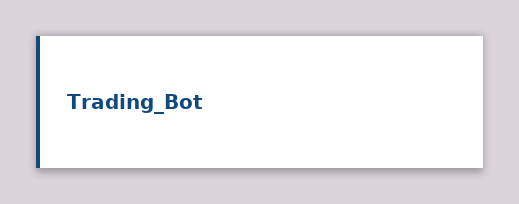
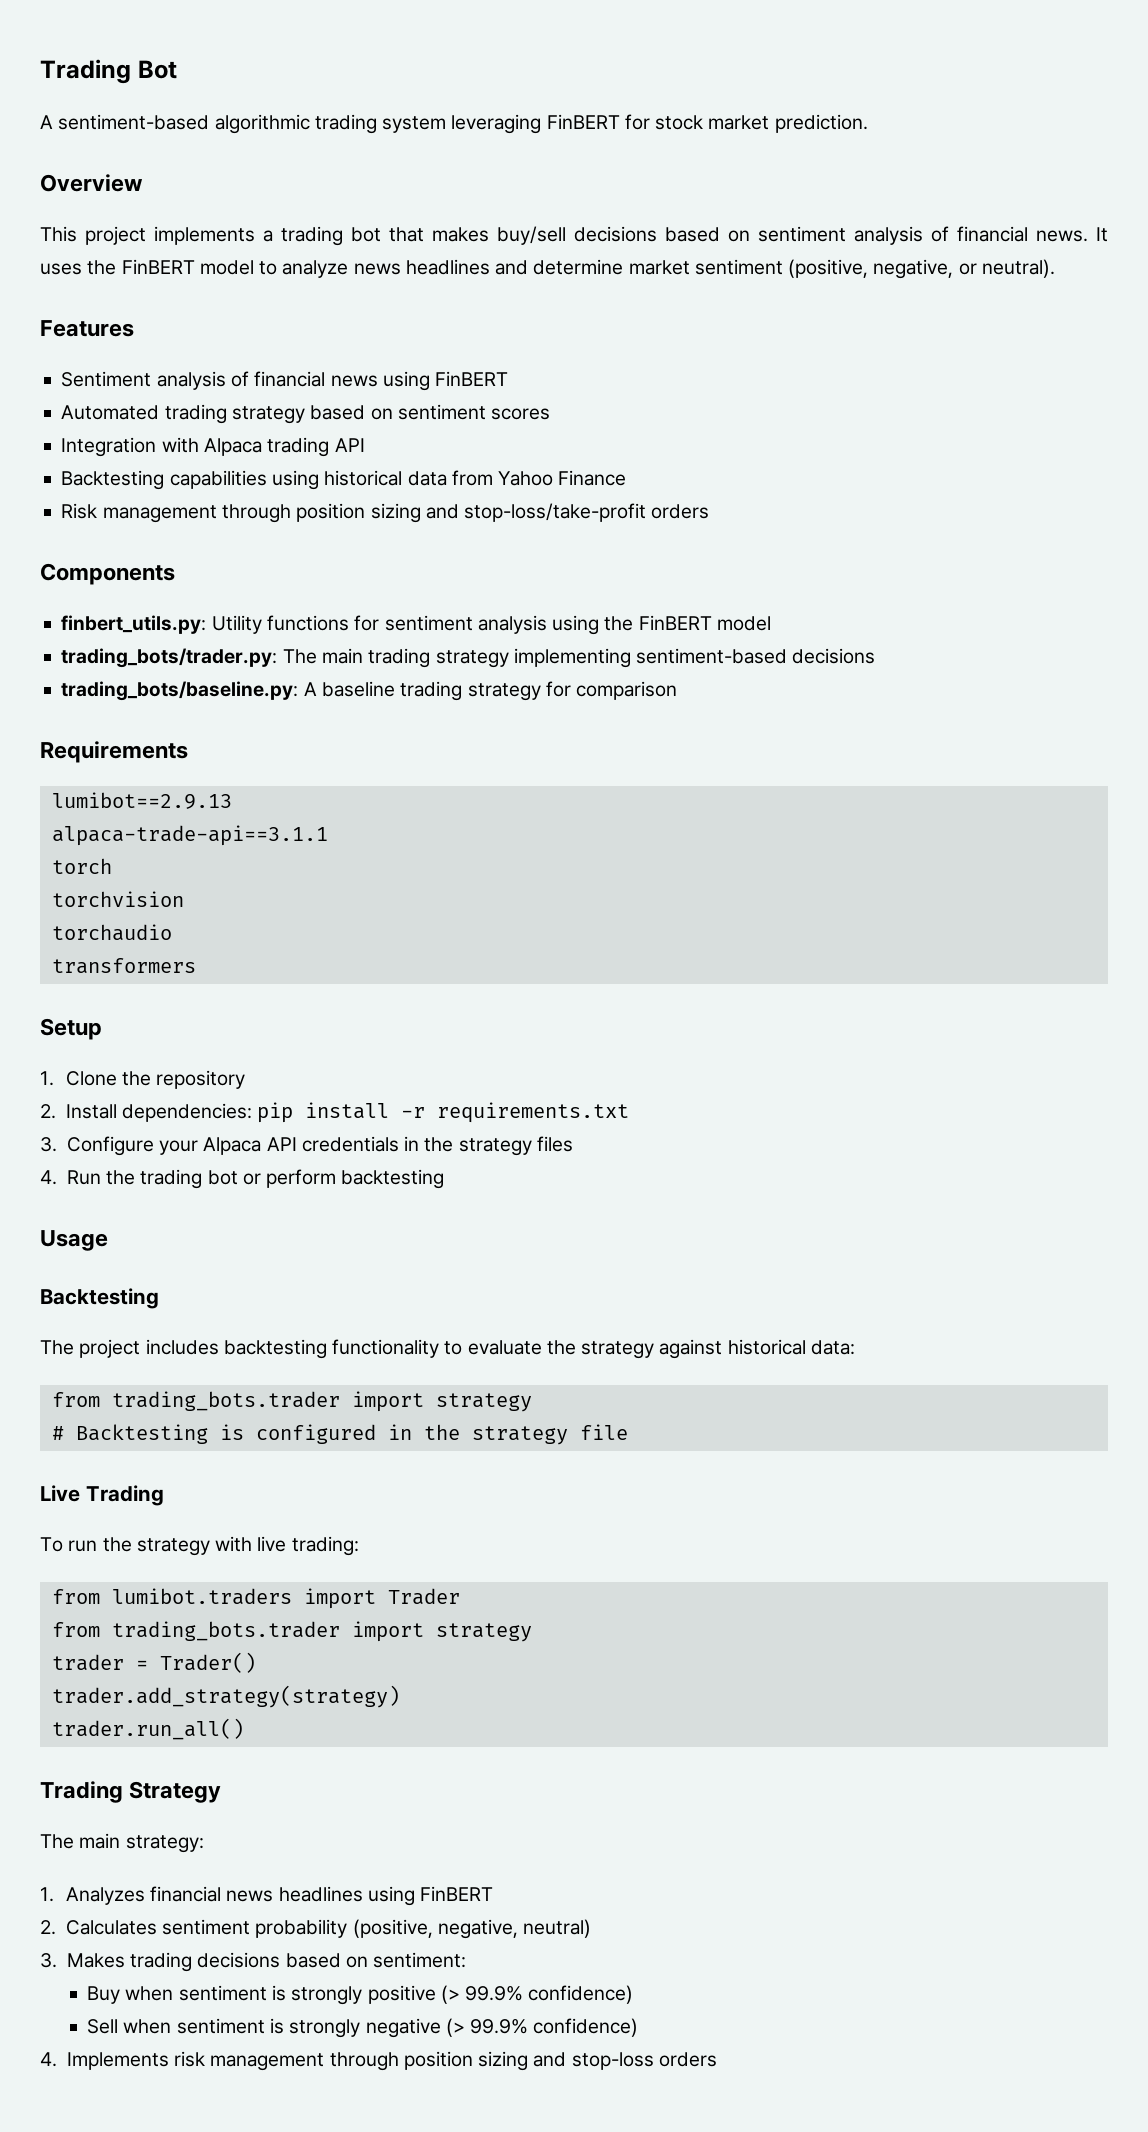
[67,94,203,114] Trading_Bot -> [40,59,177,84] [40,114,868,134] [40,174,143,192] [40,226,1108,246] [40,259,1055,279] [40,320,134,337] [61,371,509,391] [61,404,551,424] [61,437,365,457] [61,470,627,490] [61,503,710,523] [40,563,175,585] [61,615,771,635] [61,648,876,668] [61,681,678,701] [40,741,188,763] [51,792,232,809] [51,825,328,846] [51,858,112,874] [51,891,184,907] [51,924,172,941] [51,958,196,974] [40,1018,102,1040] [40,1070,246,1089] [40,1102,630,1123] [40,1136,573,1156] [40,1169,445,1189] [40,1230,108,1251] [40,1288,159,1309] [40,1339,855,1359] [51,1391,532,1412] [51,1424,628,1445] [40,1485,164,1506] [40,1536,359,1556] [51,1588,460,1609] [51,1621,532,1642] [51,1652,256,1673] [51,1685,400,1708] [51,1718,244,1740] [40,1781,222,1803] [40,1833,204,1853] [40,1886,494,1906] [40,1919,592,1939] [40,1952,467,1972] [87,1985,634,2005] [87,2018,639,2038] [40,2051,717,2071] Trading Bot // A sentiment-based algorithmic trading system leveraging FinBERT for stock market prediction. // Overview // This project implements a trading bot that makes buy/sell decisions based on sentiment analysis of financial news. It uses the FinBERT model to analyze news headlines and determine market sentiment (positive, negative, or neutral). // Features // Sentiment analysis of financial news using FinBERT // Automated trading strategy based on sentiment scores // Integration with Alpaca trading API // Backtesting capabilities using historical data from Yahoo Finance // Risk management through position sizing and stop-loss/take-profit orders // Components // finbert_utils.py: Utility functions for sentiment analysis using the FinBERT model // trading_bots/trader.py: The main trading strategy implementing sentiment-based decisions // trading_bots/baseline.py: A baseline trading strategy for comparison // Requirements // lumibot==2.9.13 // alpaca-trade-api==3.1.1 // torch // torchvision // torchaudio // transformers // Setup // 1. Clone the repository // 2. Install dependencies: pip install -r requirements.txt // 3. Configure your Alpaca API credentials in the strategy files // 4. Run the trading bot or perform backtesting // Usage // Backtesting // The project includes backtesting functionality to evaluate the strategy against historical data: // from trading_bots.trader import strategy // # Backtesting is configured in the strategy file // Live Trading // To run the strategy with live trading: // from lumibot.traders import Trader // from trading_bots.trader import strategy // trader = Trader() // trader.add_strategy(strategy) // trader.run_all() // Trading Strategy // The main strategy: // 1. Analyzes financial news headlines using FinBERT // 2. Calculates sentiment probability (positive, negative, neutral) // 3. Makes trading decisions based on sentiment: // Buy when sentiment is strongly positive (> 99.9% confidence) // Sell when sentiment is strongly negative (> 99.9% confidence) // 4. Implements risk management through position sizing and stop-loss orders

